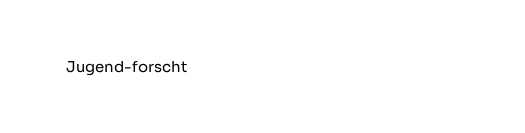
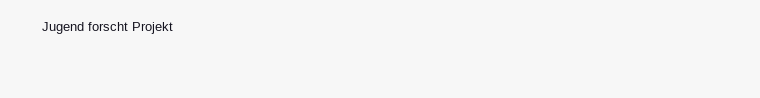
[66,61,187,76] Jugend-forscht -> [42,22,173,34] Jugend forscht Projekt

